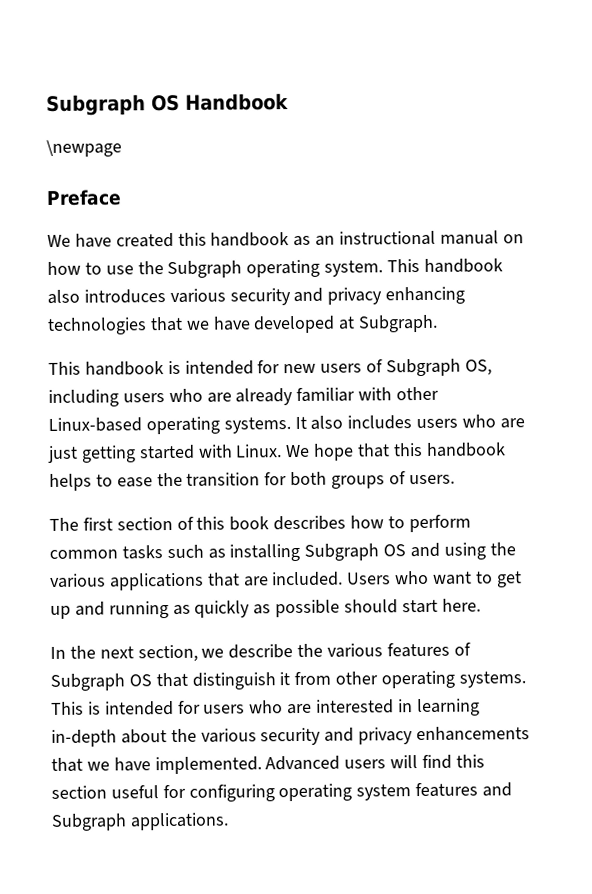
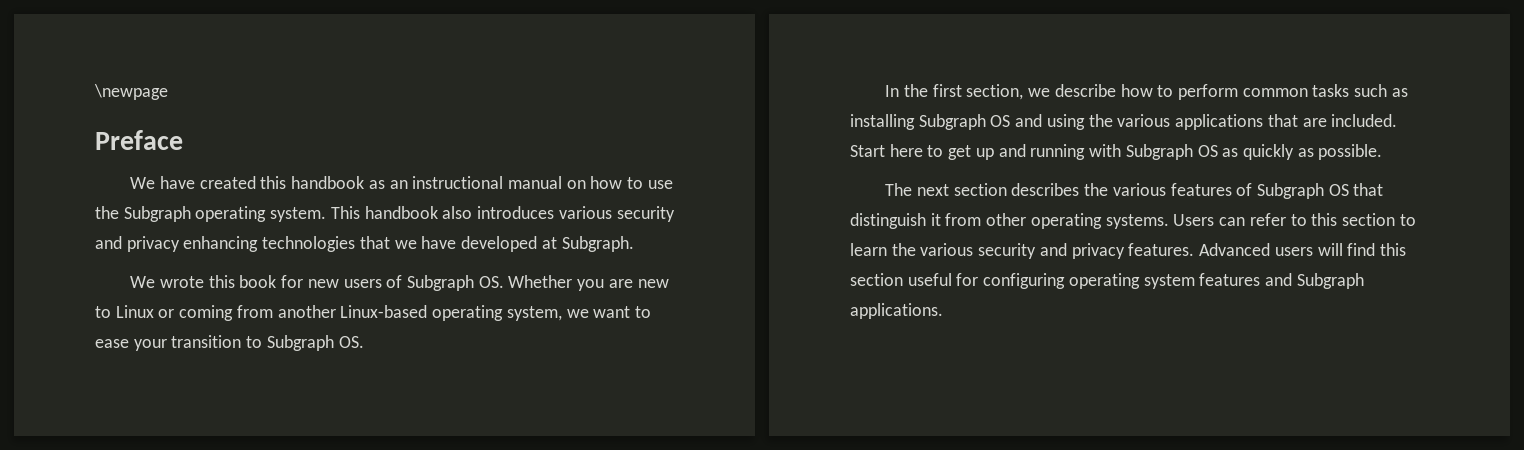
[46,93,289,116] Subgraph OS Handbook // -> (94, 92) none
[48,360,254,376] This handbook is intended -> [130,275,277,288] We wrote this book
[464,359,492,376] [48,386,440,407] [48,414,525,435] [47,442,506,463] [49,471,455,491] [49,515,347,531] OS, including users who are already familiar with other Linux-based operating systems. It also includes users who are just getting started with Linux. We hope that this handbook helps to ease the transition for both groups of users. // The first section of this book describes -> [478,275,669,291] [95,305,651,321] [95,335,364,351] [885,84,1116,100] OS. Whether you are new to Linux or coming from another Linux-based operating system, we want to ease your transition to Subgraph OS. // In the first section, we describe
[347,570,473,585] Users who want -> [850,144,923,157] Start here
[172,598,481,618] [50,644,294,663] as quickly as possible should start here. // In the next section, we describe -> [1089,144,1383,160] [885,183,1080,196] with Subgraph OS as quickly as possible. // The next section describes
[51,698,480,717] [51,729,167,747] This is intended for users who are interested in learning in-depth about -> [1173,213,1416,226] [850,243,887,256] Users can refer to this section to learn
[416,726,531,742] [51,756,262,775] enhancements that we have implemented. -> [1128,243,1195,256] features.

